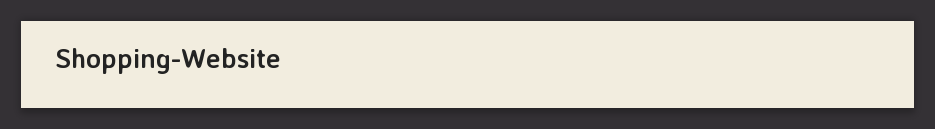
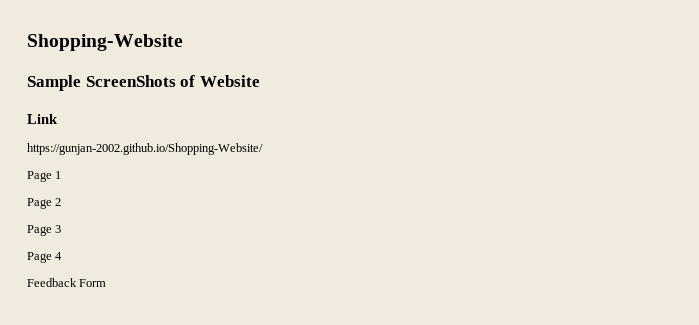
(281, 61) none -> [27,75,260,91] [27,114,58,124] [27,143,263,155] [27,171,62,182] [27,198,62,209] [27,225,62,236] [27,252,63,263] [27,278,107,287] // Sample ScreenShots of Website // Link // https://gunjan-2002.github.io/Shopping-Website/ // Page 1 // Page 2 // Page 3 // Page 4 // Feedback Form

